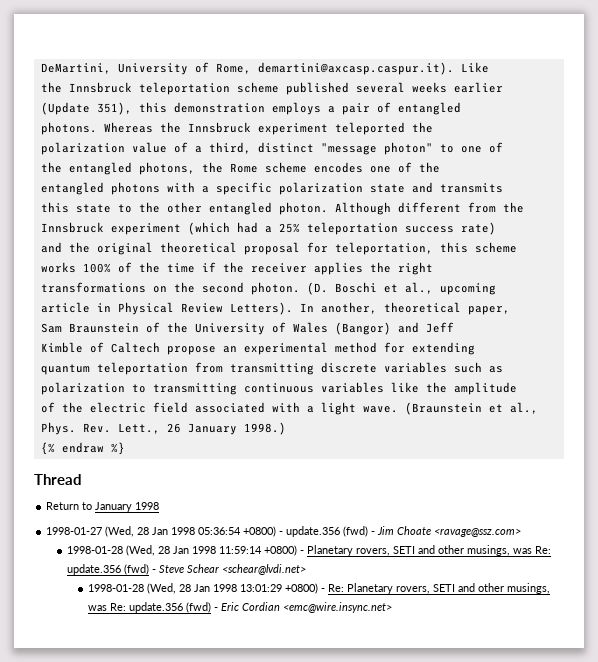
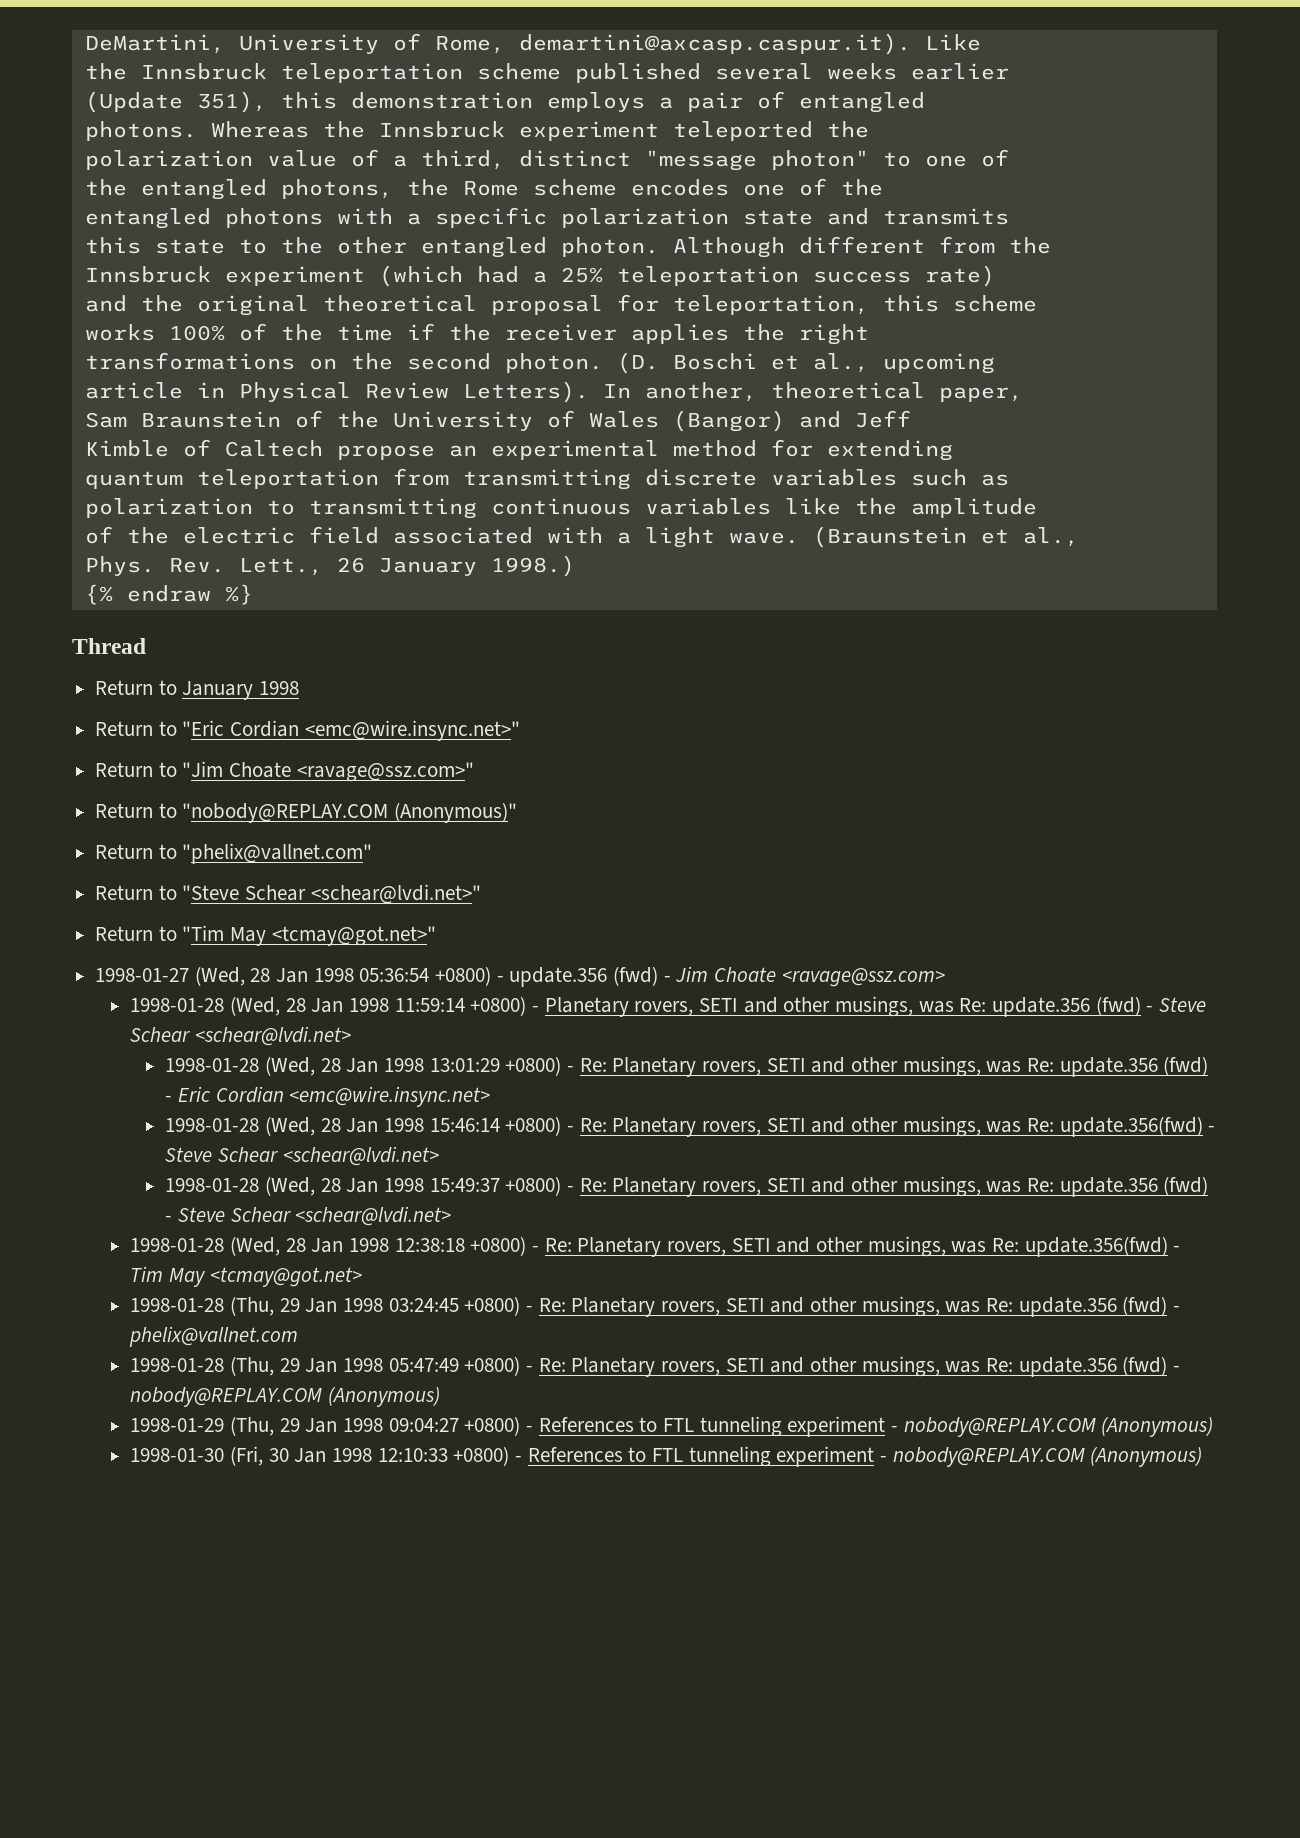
(160, 506) none -> [95,720,520,741] [95,761,474,782] [95,802,518,823] [95,843,373,864] [95,884,481,904] [95,925,436,946] // Return to "Eric Cordian <emc@wire.insync.net>" // Return to "Jim Choate <ravage@ssz.com>" // Return to "nobody@REPLAY.COM (Anonymous)" // Return to "phelix@vallnet.com" // Return to "Steve Schear <schear@lvdi.net>" // Return to "Tim May <tcmay@got.net>"
(392, 607) none -> [165,1116,1216,1137] [165,1146,439,1166] [165,1176,1209,1197] [165,1206,452,1226] [130,1236,1181,1257] [130,1266,362,1287] [130,1296,1180,1317] [129,1326,299,1347] [130,1356,1180,1377] [130,1386,440,1407] [130,1416,1214,1437] [130,1446,1203,1467] // 1998-01-28 (Wed, 28 Jan 1998 15:46:14 +0800) - Re: Planetary rovers, SETI and other musings, was Re: update.356(fwd) - Steve Schear <schear@lvdi.net> // 1998-01-28 (Wed, 28 Jan 1998 15:49:37 +0800) - Re: Planetary rovers, SETI and other musings, was Re: update.356 (fwd) - Steve Schear <schear@lvdi.net> // 1998-01-28 (Wed, 28 Jan 1998 12:38:18 +0800) - Re: Planetary rovers, SETI and other musings, was Re: update.356(fwd) - Tim May <tcmay@got.net> // 1998-01-28 (Thu, 29 Jan 1998 03:24:45 +0800) - Re: Planetary rovers, SETI and other musings, was Re: update.356 (fwd) - phelix@vallnet.com // 1998-01-28 (Thu, 29 Jan 1998 05:47:49 +0800) - Re: Planetary rovers, SETI and other musings, was Re: update.356 (fwd) - nobody@REPLAY.COM (Anonymous) // 1998-01-29 (Thu, 29 Jan 1998 09:04:27 +0800) - References to FTL tunneling experiment - nobody@REPLAY.COM (Anonymous) // 1998-01-30 (Fri, 30 Jan 1998 12:10:33 +0800) - References to FTL tunneling experiment - nobody@REPLAY.COM (Anonymous)

